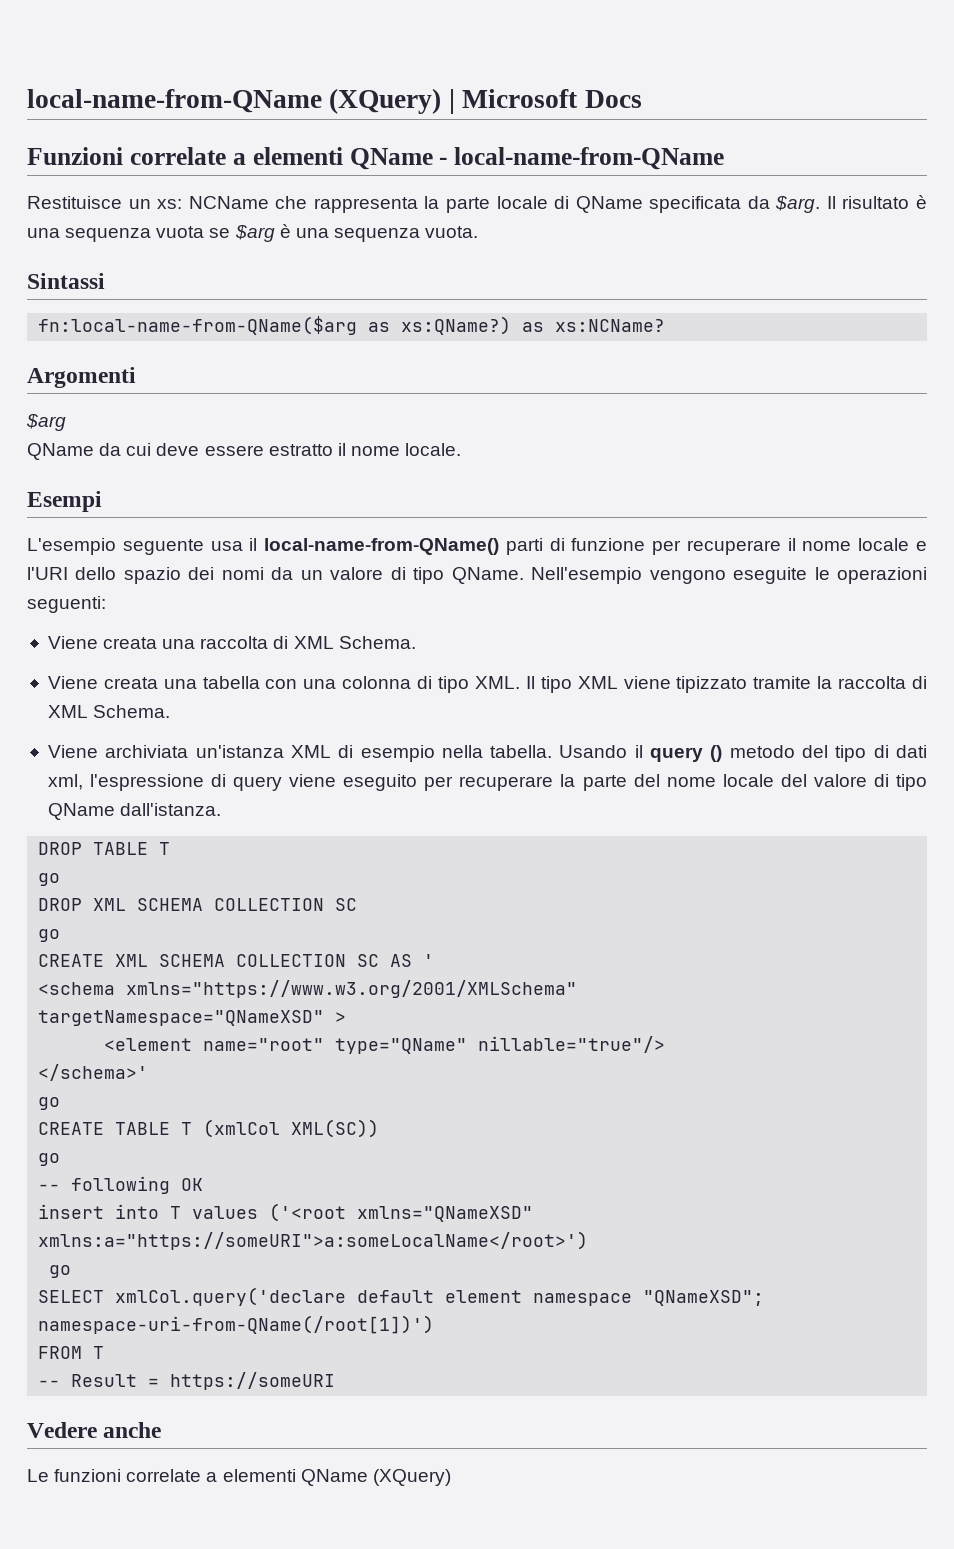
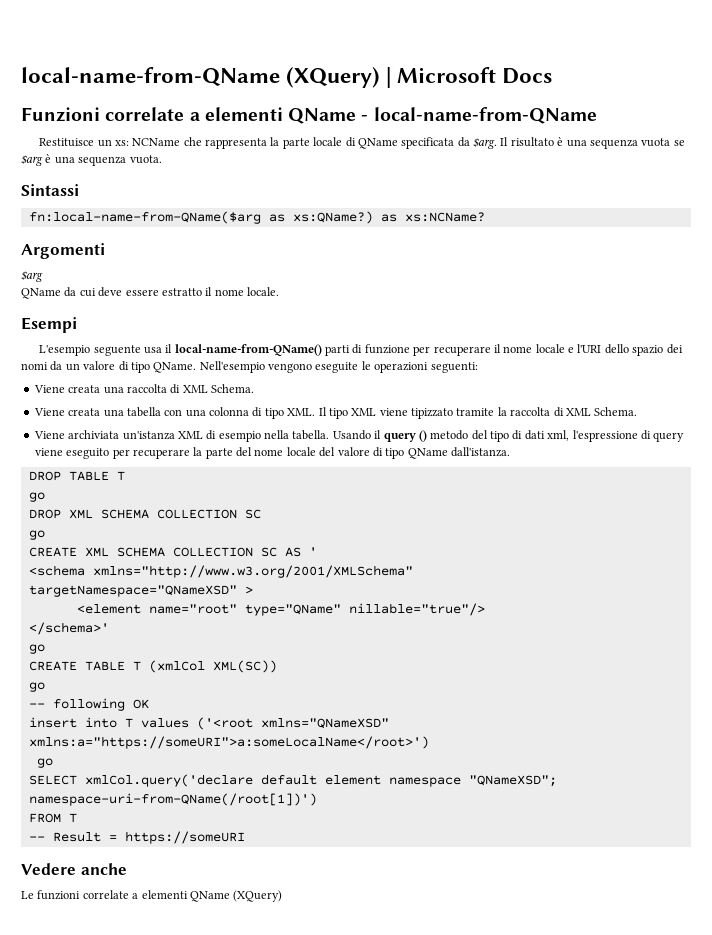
[126,980,578,998] xmlns="https://www.w3.org/2001/XMLSchema" -> [92,565,413,578] xmlns="http://www.w3.org/2001/XMLSchema"

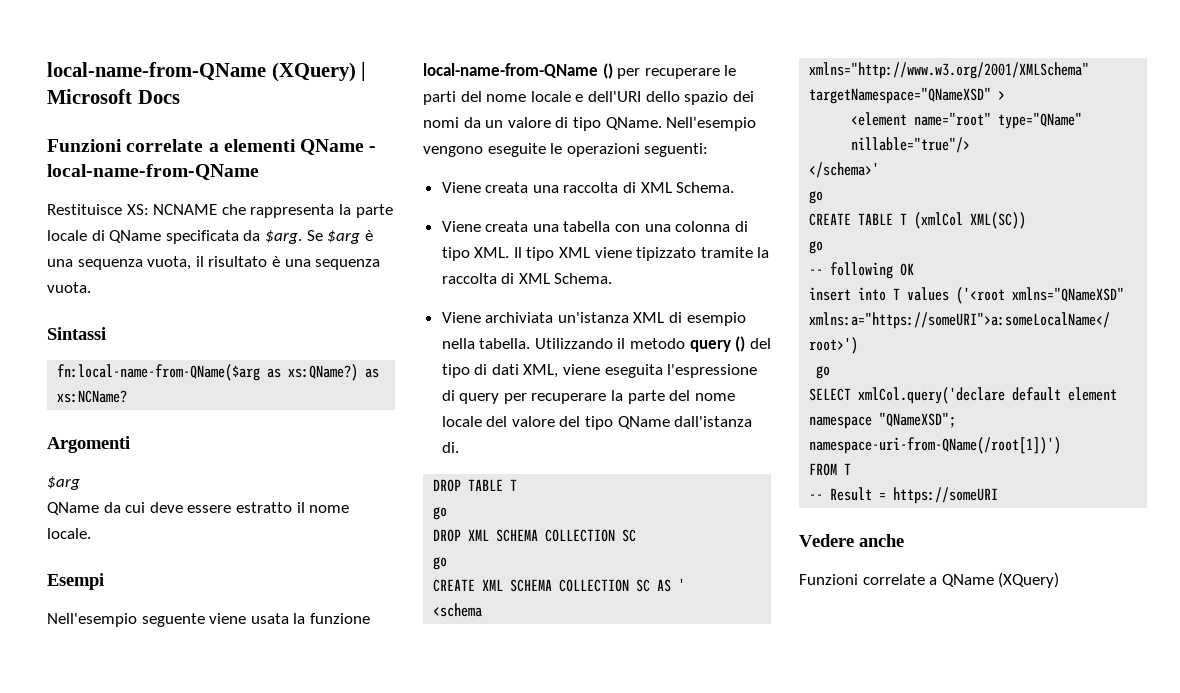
[97,138,181,147] un xs: NCName -> [126,204,218,215] XS: NCNAME
[500,137,685,149] [21,155,43,166] Il risultato è una sequenza vuota se $arg -> [306,230,373,244] [47,256,268,270] Se $arg è una sequenza vuota, il risultato
[39,344,501,356] L'esempio seguente usa il local-name-from-QName() parti di funzione per recuperare il -> [47,613,370,627] [423,63,737,79] [423,91,482,105] Nell'esempio seguente viene usata la funzione local-name-from-QName () per recuperare le parti del
[577,344,602,353] l'URI -> [587,91,641,102] dell'URI
[332,430,382,440] Usando il -> [534,338,686,349] Utilizzando il metodo
[430,430,469,440] metodo -> (746, 344) none
[547,430,570,441] xml, -> [523,364,663,378] XML, viene eseguita
[34,448,110,459] viene eseguito -> (500, 398) none
[372,447,383,457] di -> [559,416,581,427] del
[451,447,510,457] dall'istanza. -> [674,416,753,427] [441,442,459,453] dall'istanza di.
[21,890,188,900] Le funzioni correlate a elementi -> [799,574,938,585] Funzioni correlate a

